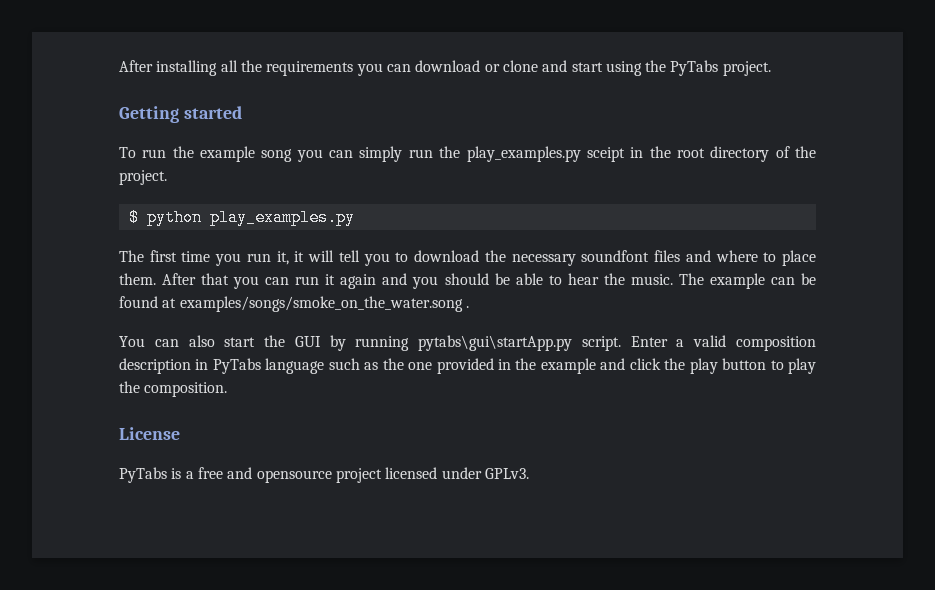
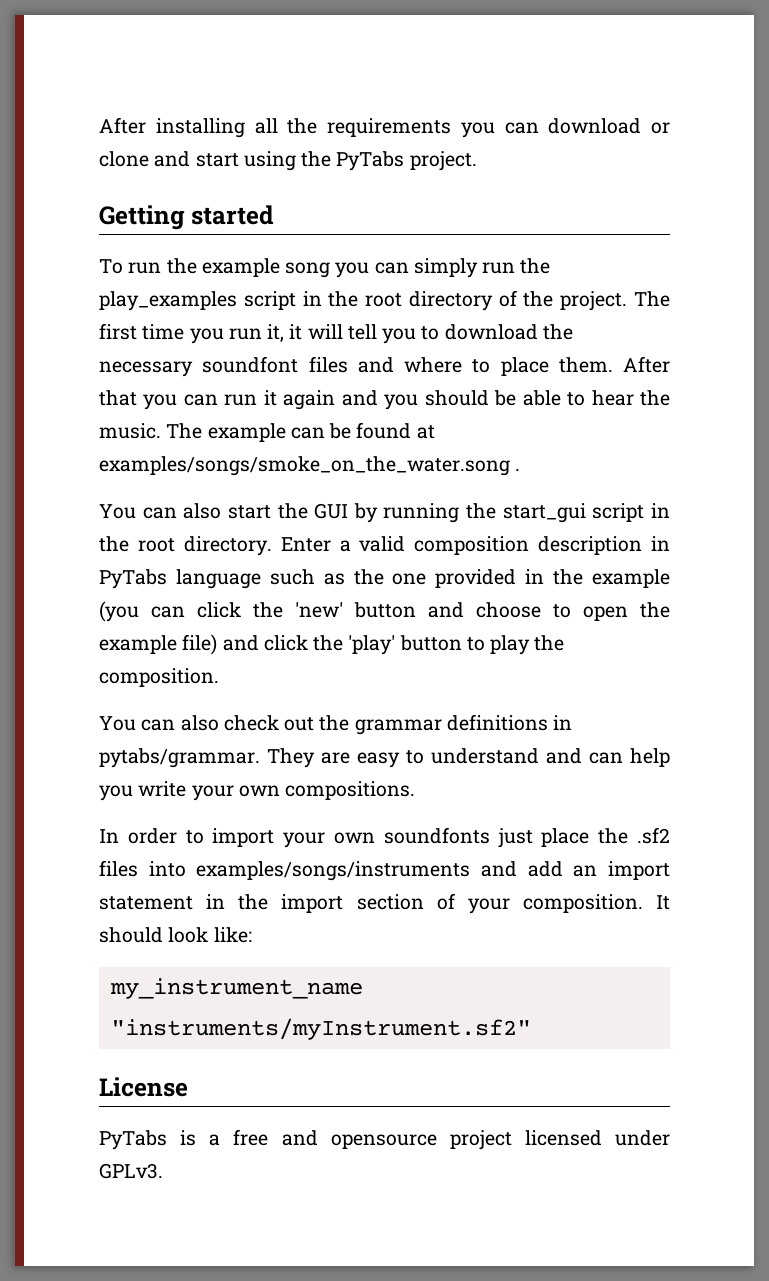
[466,146,625,162] play_examples.py sceipt -> [99,291,296,311] play_examples script
[128,209,355,226] // $ python play_examples.py // -> (628, 301) none
[418,335,621,351] pytabs\gui\startApp.py script. -> [466,503,670,523] [99,536,272,556] the start_gui script in the root directory.
(596, 366) none -> [99,601,670,622] [99,634,218,655] (you can click the 'new' button and choose to open the example file)
[689,358,718,374] play -> [348,635,396,655] 'play'
(228, 389) none -> [99,714,573,735] [99,748,670,768] [99,781,416,801] [99,827,670,848] [99,860,670,881] [99,893,670,914] [99,927,252,943] [109,978,363,999] [110,1018,531,1040] // You can also check out the grammar definitions in pytabs/grammar. They are easy to understand and can help you write your own compositions. // In order to import your own soundfonts just place the .sf2 files into examples/songs/instruments and add an import statement in the import section of your composition. It should look like: // my_instrument_name "instruments/myInstrument.sf2"

